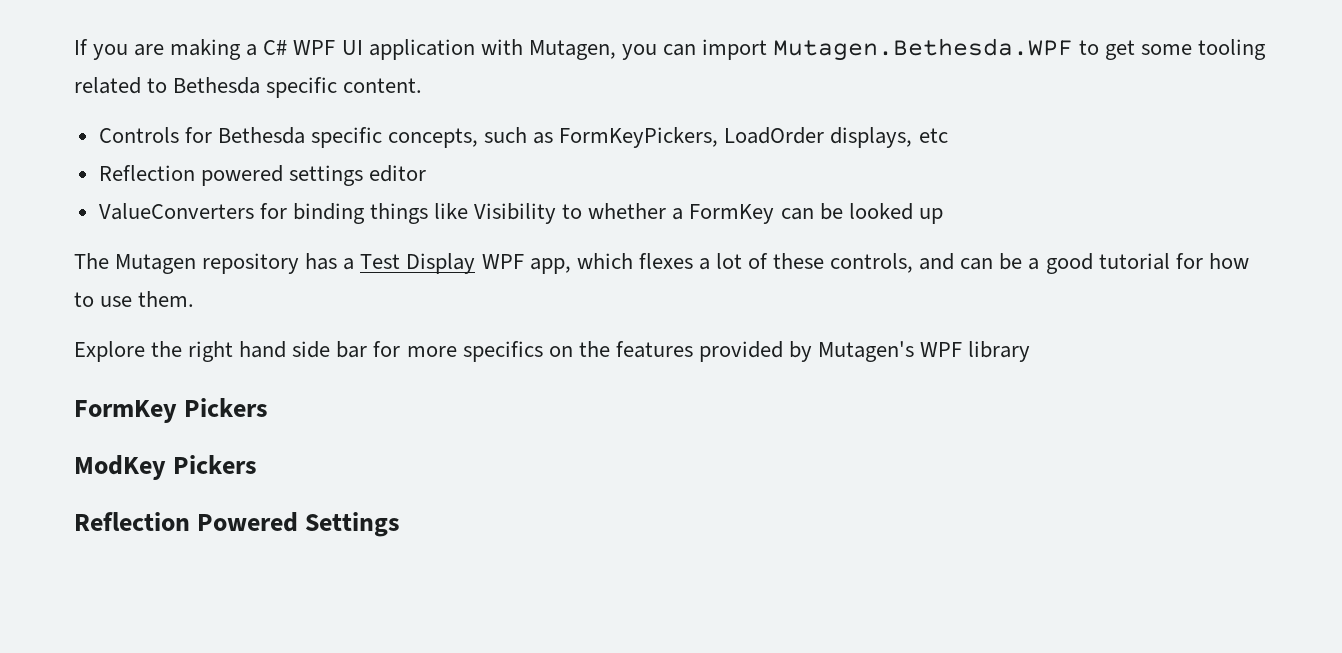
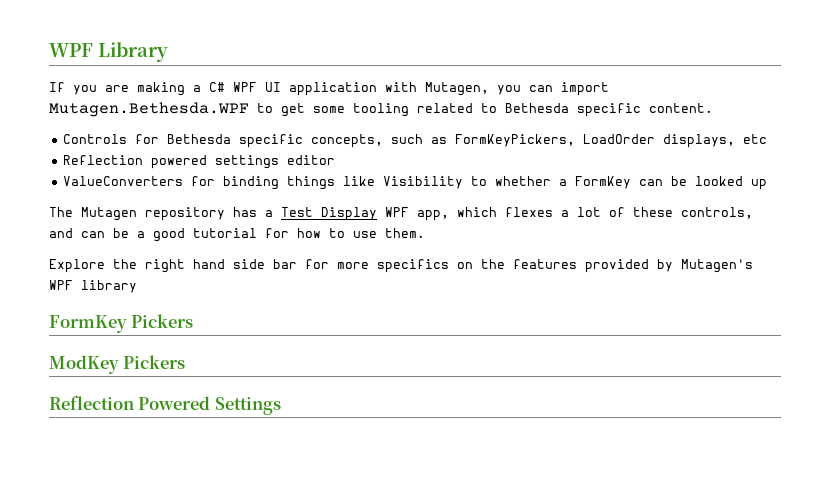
(74, 47) none -> [49,42,168,62] WPF Library //

